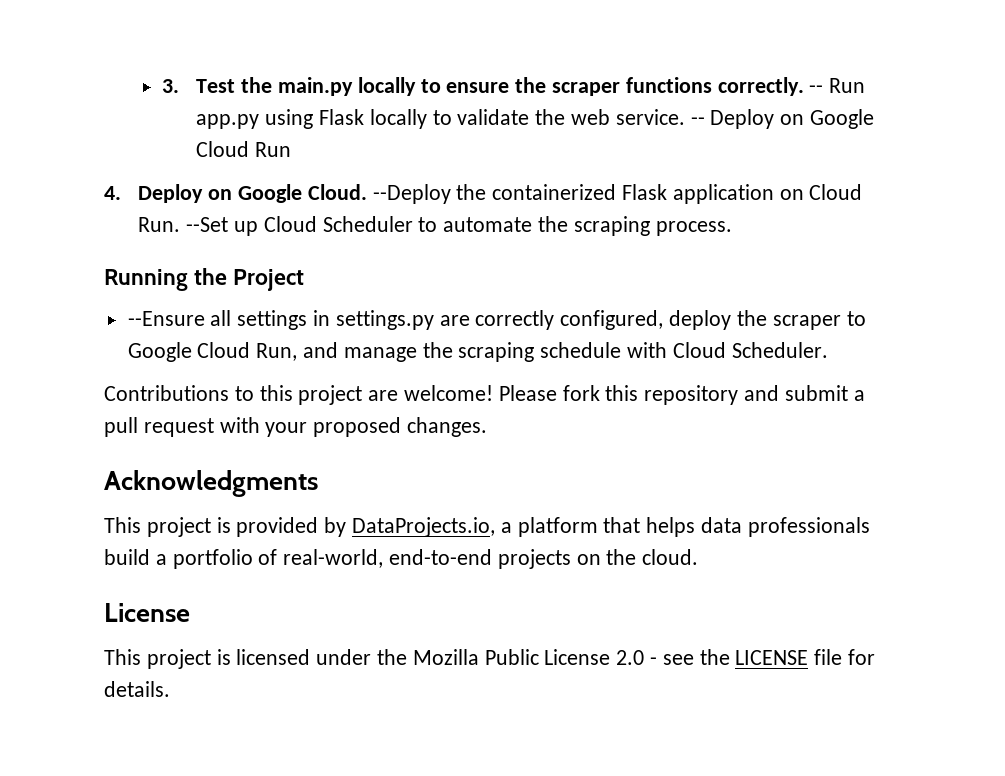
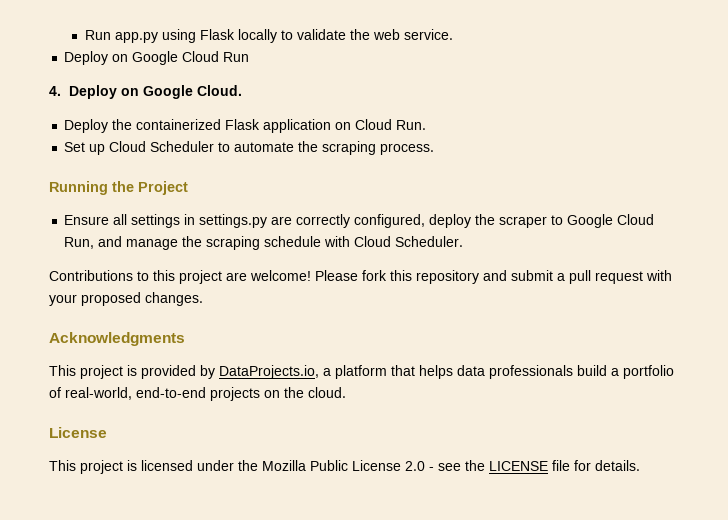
[162,77,824,96] 3. Test the main.py locally to ensure the scraper functions correctly. -- -> (84, 35) none
[690,117,705,125] -- -> (453, 34) //
[372,184,451,204] --Deploy -> [64,119,109,133] // Deploy
[186,217,229,232] --Set -> [64,142,86,152] // Set
[127,311,205,326] --Ensure -> [64,215,110,225] Ensure

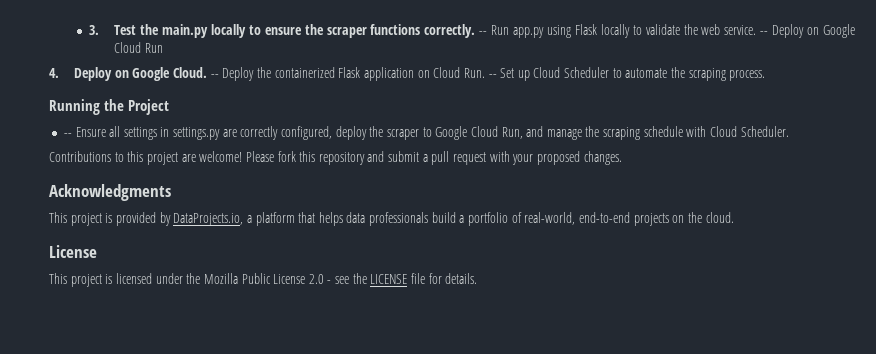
(84, 35) none -> [89,24,488,38] 3. Test the main.py locally to ensure the scraper functions correctly. --
(453, 34) // -> [760,31,769,35] --
(243, 90) // -> [210,74,219,78] --
(427, 125) // -> [488,74,497,78] --
(188, 188) none -> [63,133,72,137] --

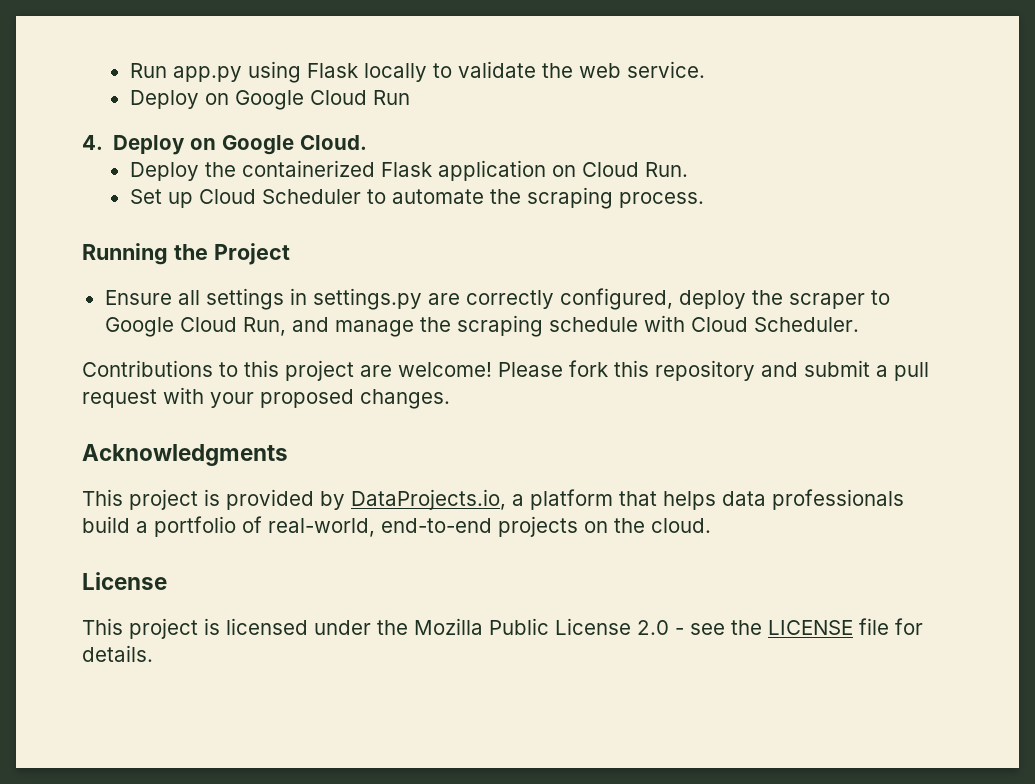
[89,24,488,38] 3. Test the main.py locally to ensure the scraper functions correctly. -- -> (129, 70) none
[760,31,769,35] -- -> (705, 69) //
[210,74,219,78] -- -> (368, 142) //
[488,74,497,78] -- -> (688, 169) //
[63,133,72,137] -- -> (290, 254) none

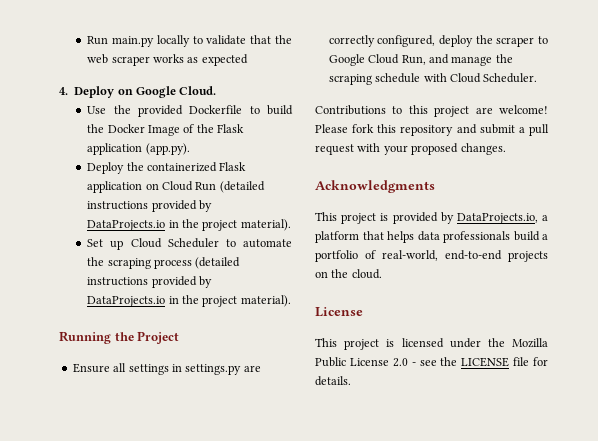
[129,61,358,83] Run app.py using Flask -> [87,36,155,47] Run main.py
(536, 69) none -> [250,35,272,44] that
[626,61,705,78] [129,90,410,110] service. // Deploy on Google Cloud Run -> [111,54,248,66] scraper works as expected
(368, 142) none -> [87,105,293,117] [87,124,245,136] [87,143,190,155] // Use the provided Dockerfile to build the Docker Image of the Flask application (app.py).
[644,162,688,177] Run. -> [195,181,265,193] [87,200,212,212] [87,219,291,231] Run (detailed instructions provided by DataProjects.io in the project material).
[618,192,704,208] process. -> [153,257,241,269] [87,276,212,288] [87,295,291,307] process (detailed instructions provided by DataProjects.io in the project material).

